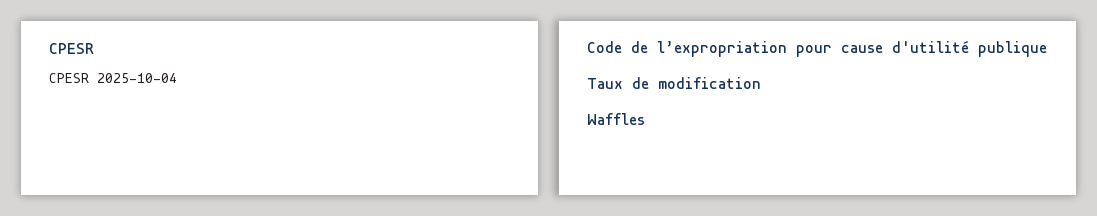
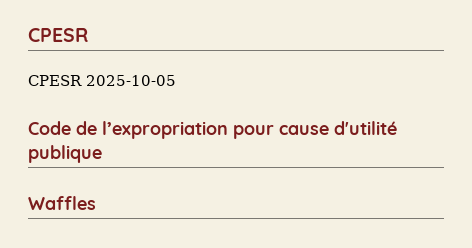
[97,73,177,83] 2025-10-04 -> [86,75,176,86] 2025-10-05
[587,77,761,89] // Taux de modification -> (102, 154) none

